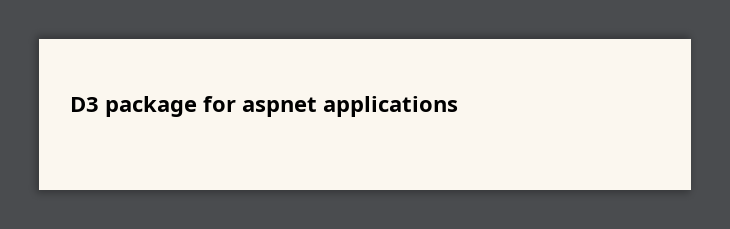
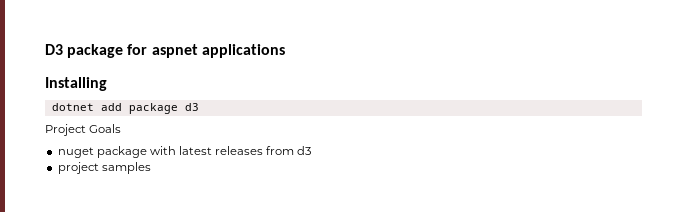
(458, 106) none -> [45,77,107,91] [51,103,199,114] [45,124,122,136] [57,146,312,158] [57,162,151,174] // Installing // dotnet add package d3 // Project Goals // nuget package with latest releases from d3 // project samples

